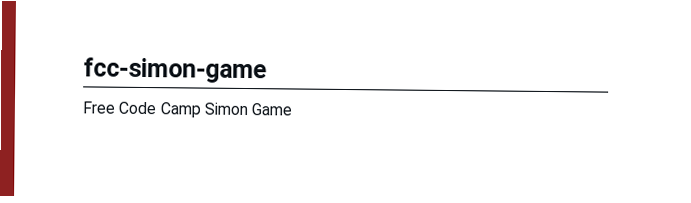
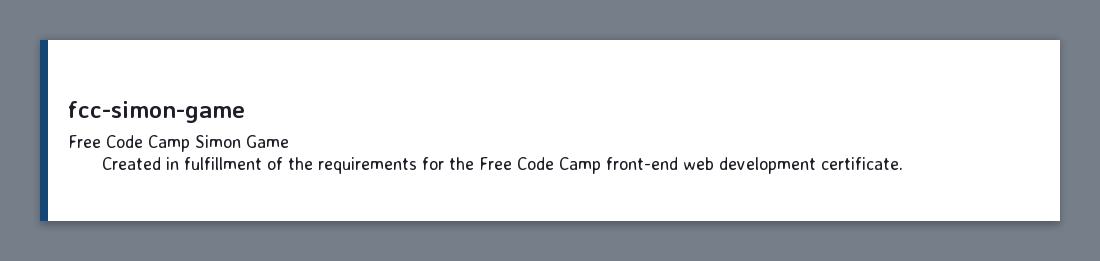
(293, 109) none -> [102,157,904,174] // Created in fulfillment of the requirements for the Free Code Camp front-end web development certificate.

